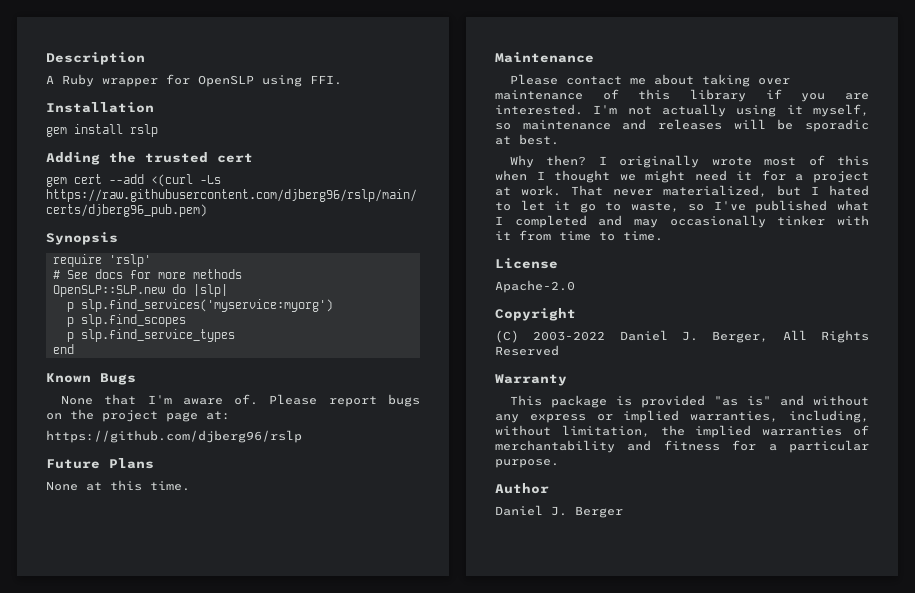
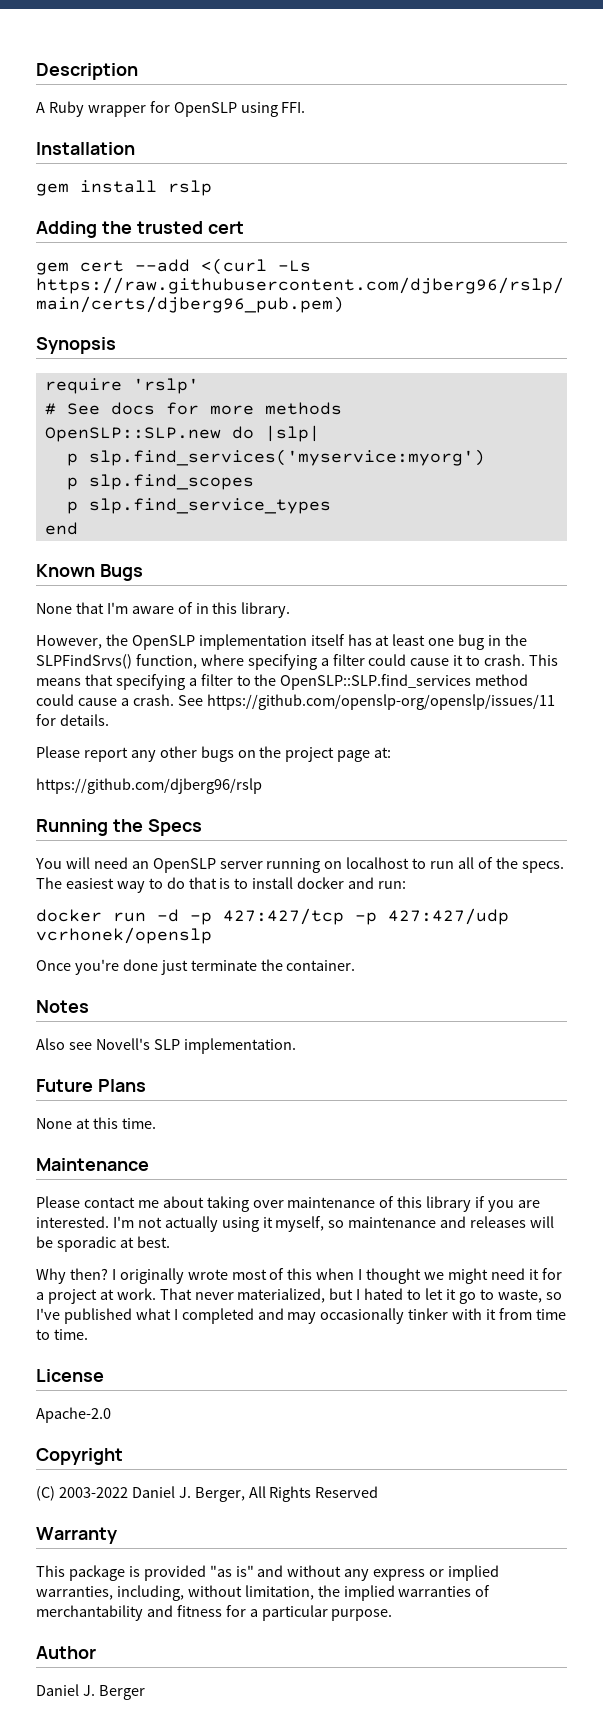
[234,394,377,407] of. Please report -> [177,602,291,618] [36,634,528,650] [36,654,559,670] [36,674,529,690] [36,694,555,710] [36,714,109,726] [36,746,197,762] of in this library. // However, the OpenSLP implementation itself has at least one bug in the SLPFindSrvs() function, where specifying a filter could cause it to crash. This means that specifying a filter to the OpenSLP::SLP.find_services method could cause a crash. See https://github.com/openslp-org/openslp/issues/11 for details. // Please report any other
(302, 436) none -> [36,819,202,836] [35,857,564,873] [36,877,407,893] [36,908,509,925] [36,927,212,944] [36,959,356,975] [36,1000,89,1013] [36,1038,296,1054] // Running the Specs // You will need an OpenSLP server running on localhost to run all of the specs. The easiest way to do that is to install docker and run: // docker run -d -p 427:427/tcp -p 427:427/udp vcrhonek/openslp // Once you're done just terminate the container. // Notes // Also see Novell's SLP implementation.

